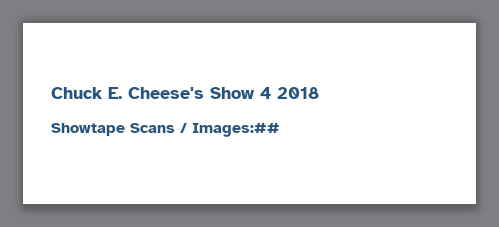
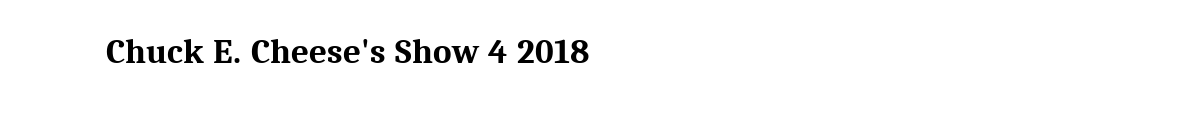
[51,123,280,137] // Showtape Scans / Images:## -> (589, 51) none

